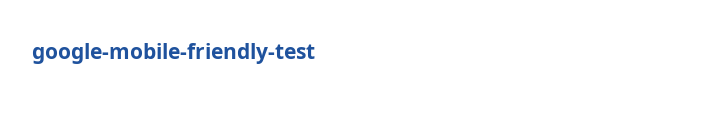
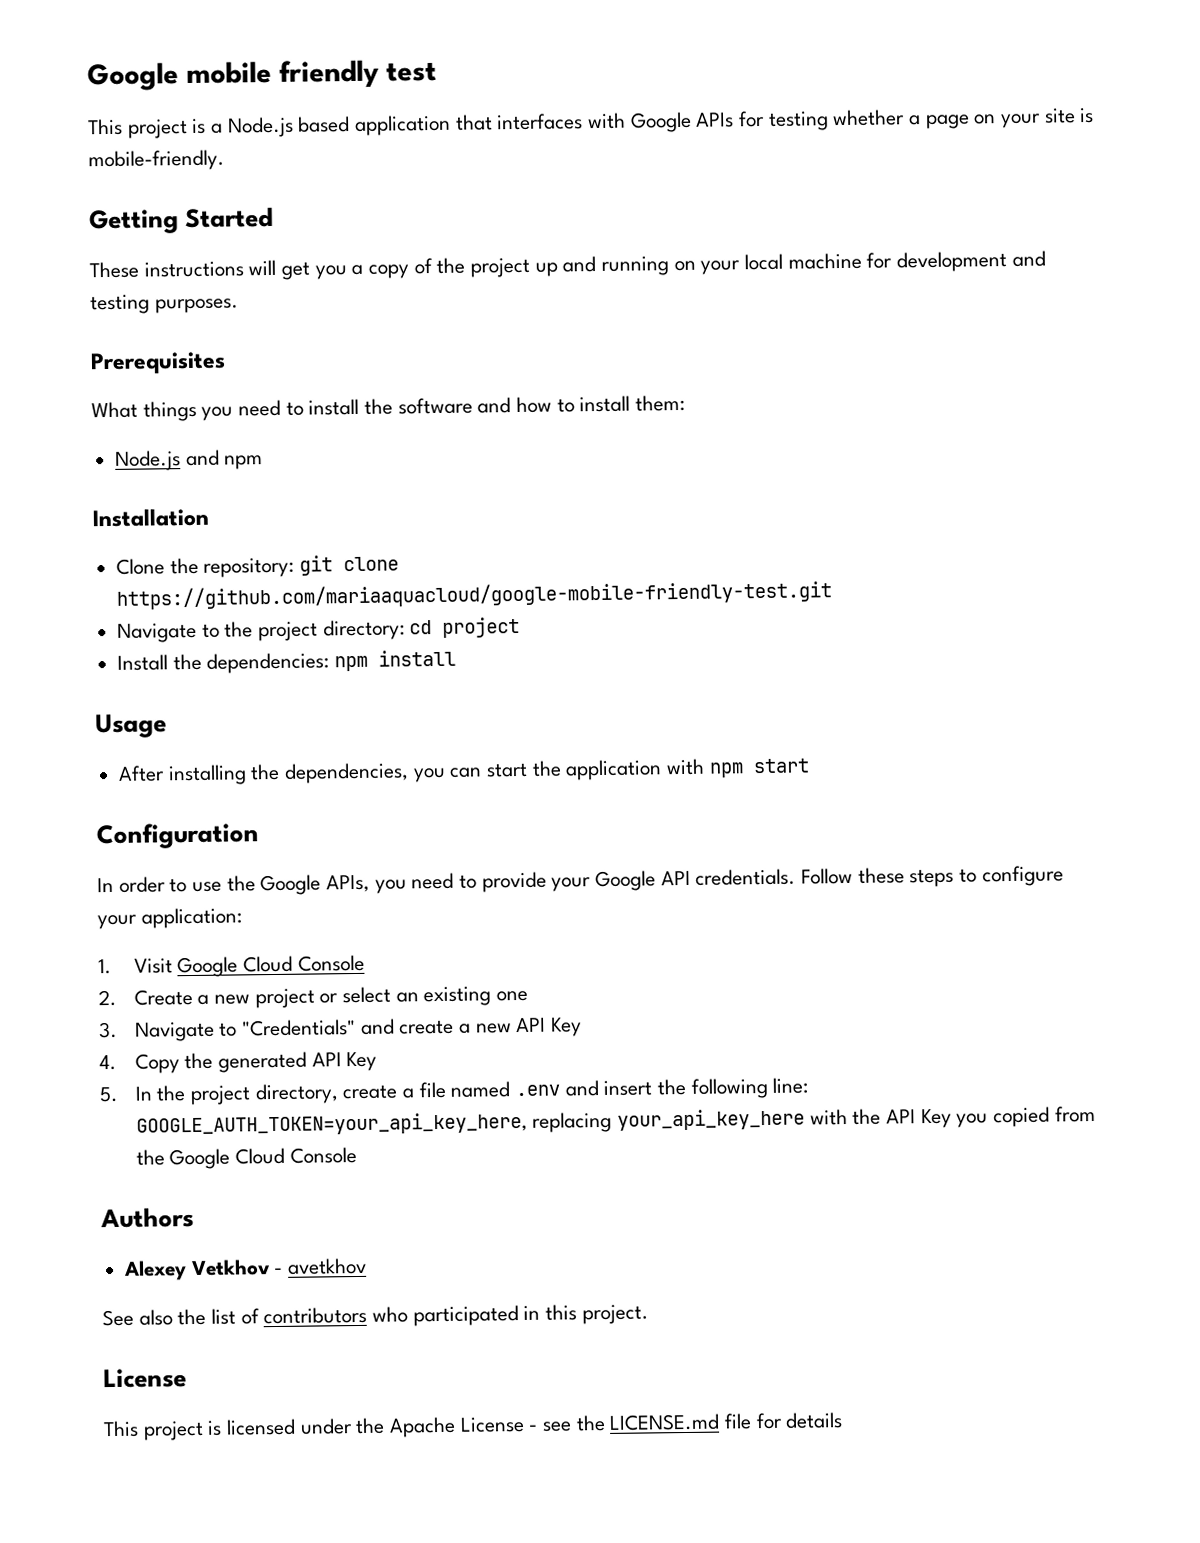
[32,43,315,64] google-mobile-friendly-test -> [87,59,437,92] [87,107,1095,139] [88,149,225,172] [89,206,275,235] [89,250,1046,280] [90,294,239,315] [90,351,226,375] [91,394,686,422] [115,449,264,471] [92,507,209,528] [116,555,400,578] [116,580,833,610] [117,616,521,643] [117,649,457,674] [95,713,167,739] [118,758,810,786] [96,822,259,850] [97,865,1064,896] [97,907,242,930] [98,954,365,978] [98,986,528,1009] [99,1017,582,1042] [99,1051,378,1074] [99,1077,809,1106] [135,1105,1096,1137] [135,1147,357,1170] [100,1207,194,1229] [123,1257,368,1281] [102,1304,649,1327] [103,1368,187,1389] [103,1412,844,1441] Google mobile friendly test // This project is a Node.js based application that interfaces with Google APIs for testing whether a page on your site is mobile-friendly. // Getting Started // These instructions will get you a copy of the project up and running on your local machine for development and testing purposes. // Prerequisites // What things you need to install the software and how to install them: // Node.js and npm // Installation // Clone the repository: git clone https://github.com/mariaaquacloud/google-mobile-friendly-test.git // Navigate to the project directory: cd project // Install the dependencies: npm install // Usage // After installing the dependencies, you can start the application with npm start // Configuration // In order to use the Google APIs, you need to provide your Google API credentials. Follow these steps to configure your application: // 1. Visit Google Cloud Console // 2. Create a new project or select an existing one // 3. Navigate to "Credentials" and create a new API Key // 4. Copy the generated API Key // 5. In the project directory, create a file named .env and insert the following line: GOOGLE_AUTH_TOKEN=your_api_key_here, replacing your_api_key_here with the API Key you copied from the Google Cloud Console // Authors // Alexey Vetkhov - avetkhov // See also the list of contributors who participated in this project. // License // This project is licensed under the Apache License - see the LICENSE.md file for details

